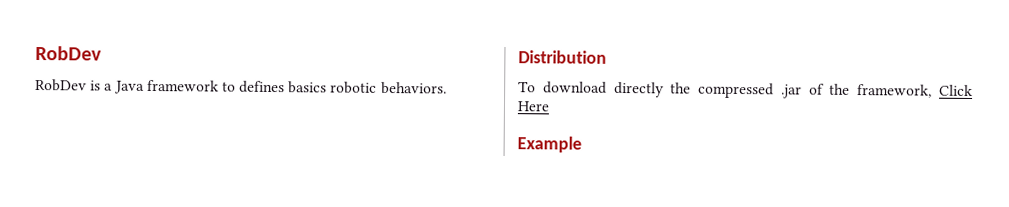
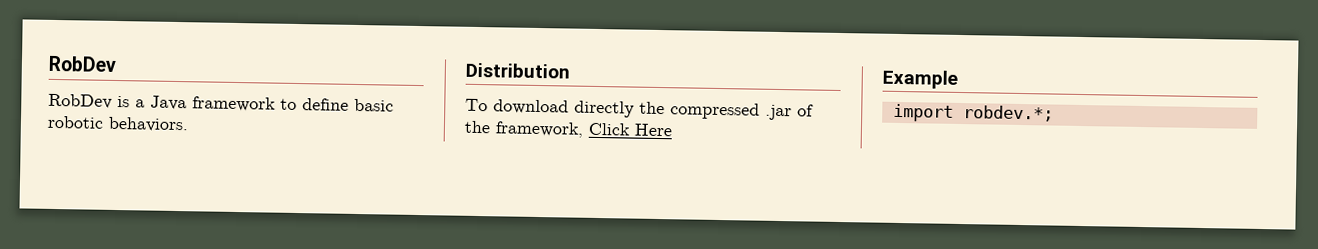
[239,80,328,94] defines basics -> [302,98,394,112] define basic
(582, 144) none -> [892,103,1054,122] // import robdev.*;

